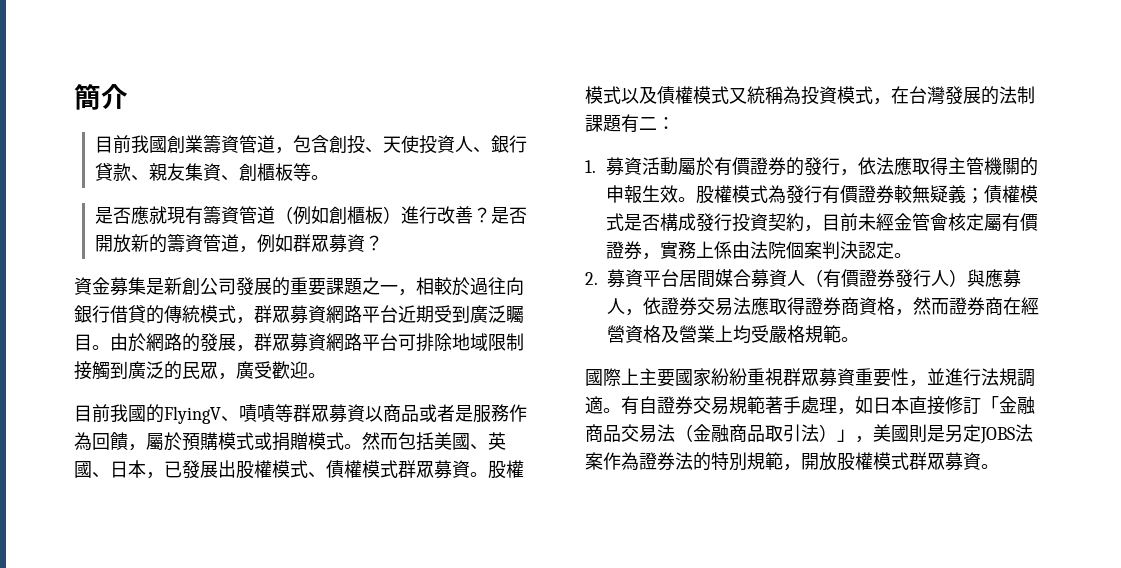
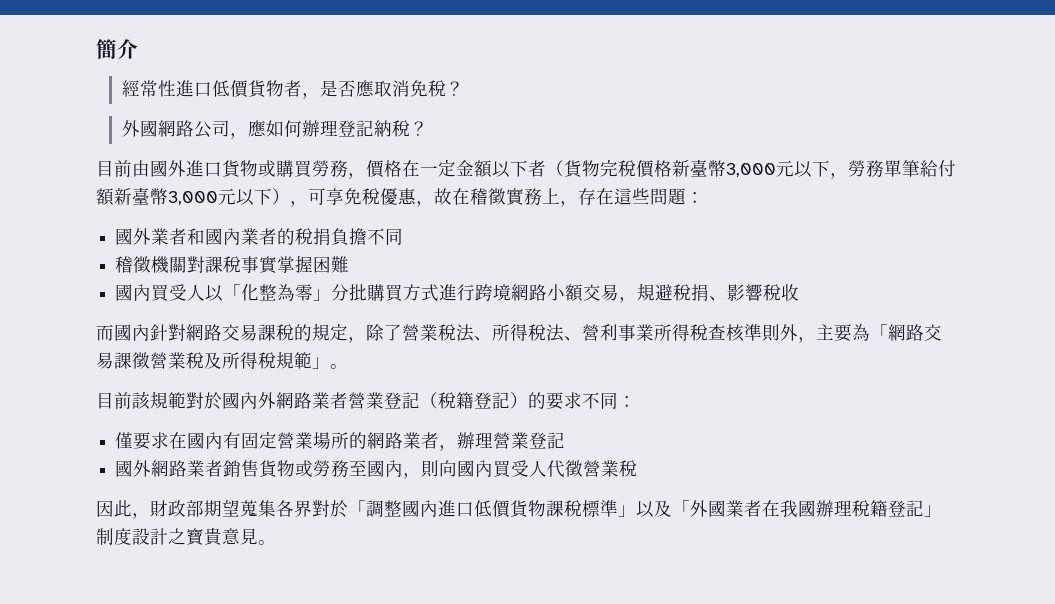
[94,135,527,154] [94,163,329,182] [94,206,527,225] [94,234,383,253] [74,277,524,296] [74,305,524,324] [74,333,524,352] [74,361,326,380] [74,404,527,424] [74,432,506,451] [74,460,524,479] [585,86,1035,105] [585,114,675,133] [585,157,1038,176] [605,185,1038,204] [605,213,1038,232] [605,241,912,260] [585,269,1021,288] [607,297,1039,316] [607,325,859,344] [585,368,1035,387] [585,396,1035,415] [585,424,1033,444] [585,452,981,471] 目前我國創業籌資管道，包含創投、天使投資人、銀行貸款、親友集資、創櫃板等。 // 是否應就現有籌資管道（例如創櫃板）進行改善？是否開放新的籌資管道，例如群眾募資？ // 資金募集是新創公司發展的重要課題之一，相較於過往向銀行借貸的傳統模式，群眾募資網路平台近期受到廣泛矚目。由於網路的發展，群眾募資網路平台可排除地域限制接觸到廣泛的民眾，廣受歡迎。 // 目前我國的FlyingV、嘖嘖等群眾募資以商品或者是服務作為回饋，屬於預購模式或捐贈模式。然而包括美國、英國、日本，已發展出股權模式、債權模式群眾募資。股權模式以及債權模式又統稱為投資模式，在台灣發展的法制課題有二： // 1.募資活動屬於有價證券的發行，依法應取得主管機關的申報生效。股權模式為發行有價證券較無疑義；債權模式是否構成發行投資契約，目前未經金管會核定屬有價證券，實務上係由法院個案判決認定。 // 2.募資平台居間媒合募資人（有價證券發行人）與應募人，依證券交易法應取得證券商資格，然而證券商在經營資格及營業上均受嚴格規範。 // 國際上主要國家紛紛重視群眾募資重要性，並進行法規調適。有自證券交易規範著手處理，如日本直接修訂「金融商品交易法（金融商品取引法）」，美國則是另定JOBS法案作為證券法的特別規範，開放股權模式群眾募資 -> [121,80,464,99] [121,120,428,139] [96,159,956,179] [96,187,704,207] [115,228,404,246] [115,255,350,274] [115,283,800,303] [96,323,942,343] [96,351,348,369] [96,391,636,410] [115,431,566,451] [115,460,638,479] [96,499,942,519] [96,527,258,546] 經常性進口低價貨物者，是否應取消免稅？ // 外國網路公司，應如何辦理登記納稅？ // 目前由國外進口貨物或購買勞務，價格在一定金額以下者（貨物完稅價格新臺幣3,000元以下，勞務單筆給付額新臺幣3,000元以下），可享免稅優惠，故在稽徵實務上，存在這些問題： // 國外業者和國內業者的稅捐負擔不同 // 稽徵機關對課稅事實掌握困難 // 國內買受人以「化整為零」分批購買方式進行跨境網路小額交易，規避稅捐、影響稅收 // 而國內針對網路交易課稅的規定，除了營業稅法、所得稅法、營利事業所得稅查核準則外，主要為「網路交易課徵營業稅及所得稅規範」。 // 目前該規範對於國內外網路業者營業登記（稅籍登記）的要求不同： // 僅要求在國內有固定營業場所的網路業者，辦理營業登記 // 國外網路業者銷售貨物或勞務至國內，則向國內買受人代徵營業稅 // 因此，財政部期望蒐集各界對於「調整國內進口低價貨物課稅標準」以及「外國業者在我國辦理稅籍登記」制度設計之寶貴意見

